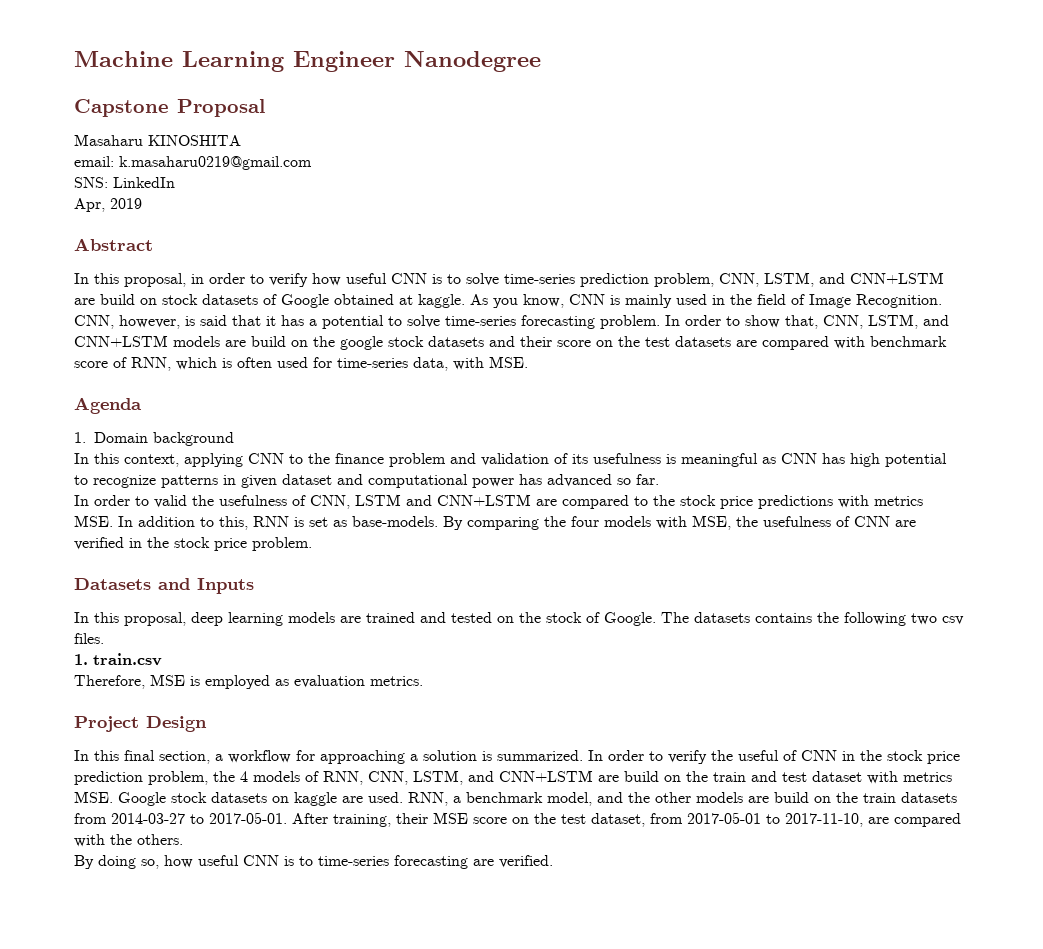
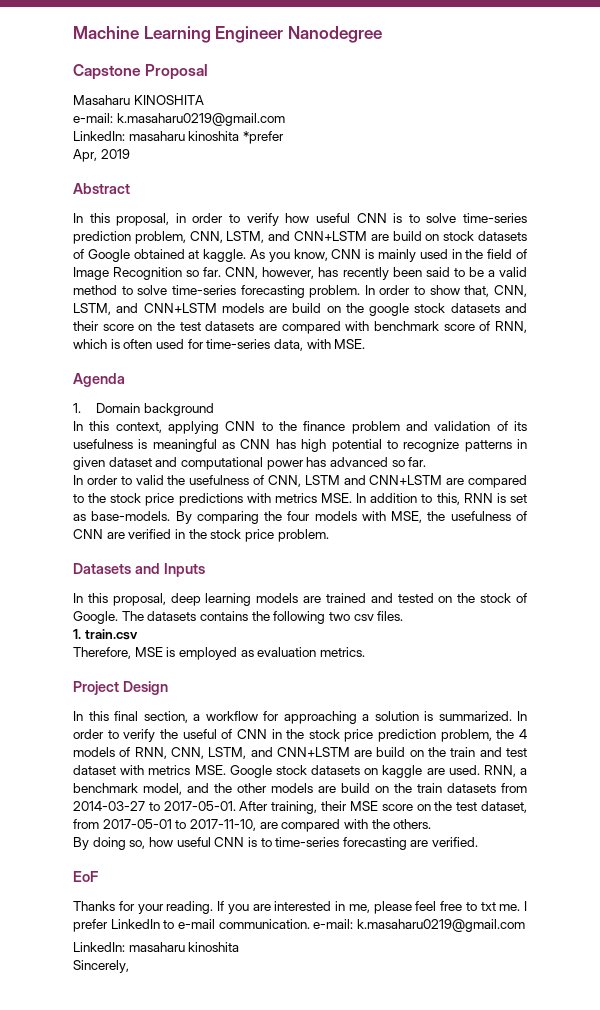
[74,156,312,170] [74,177,175,188] email: k.masaharu0219@gmail.com // SNS: LinkedIn -> [73,113,285,126] [73,131,284,144] e-mail: k.masaharu0219@gmail.com // LinkedIn: masaharu kinoshita *prefer
[856,294,942,308] [74,315,384,329] Recognition. CNN, however, is said that it has a potential -> [113,267,528,280] [73,285,117,295] Recognition so far. CNN, however, has recently been said to be a valid method
(553, 861) none -> [73,871,98,882] [73,901,527,914] [73,919,525,932] [73,942,240,952] [73,960,129,973] // EoF // Thanks for your reading. If you are interested in me, please feel free to txt me. I prefer LinkedIn to e-mail communication. e-mail: k.masaharu0219@gmail.com // LinkedIn: masaharu kinoshita // Sincerely,

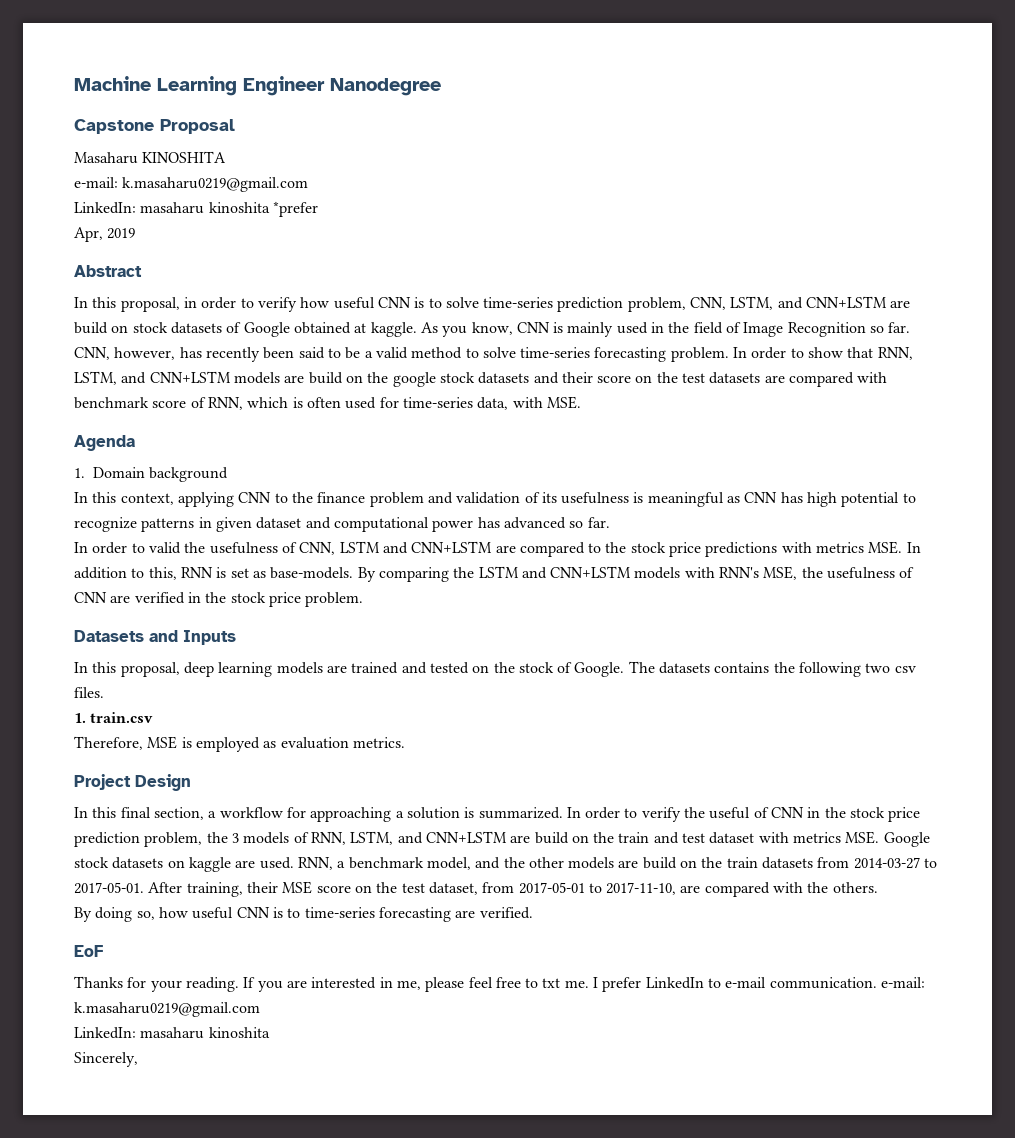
[464,285,527,297] that, CNN, -> [847,347,913,360] that RNN,
[287,511,311,521] four -> [478,566,632,579] LSTM and CNN+LSTM
(386, 516) none -> [719,567,760,578] RNN's
[519,729,527,739] 4 -> [231,833,239,843] 3
[170,747,204,759] CNN, -> (346, 838) none

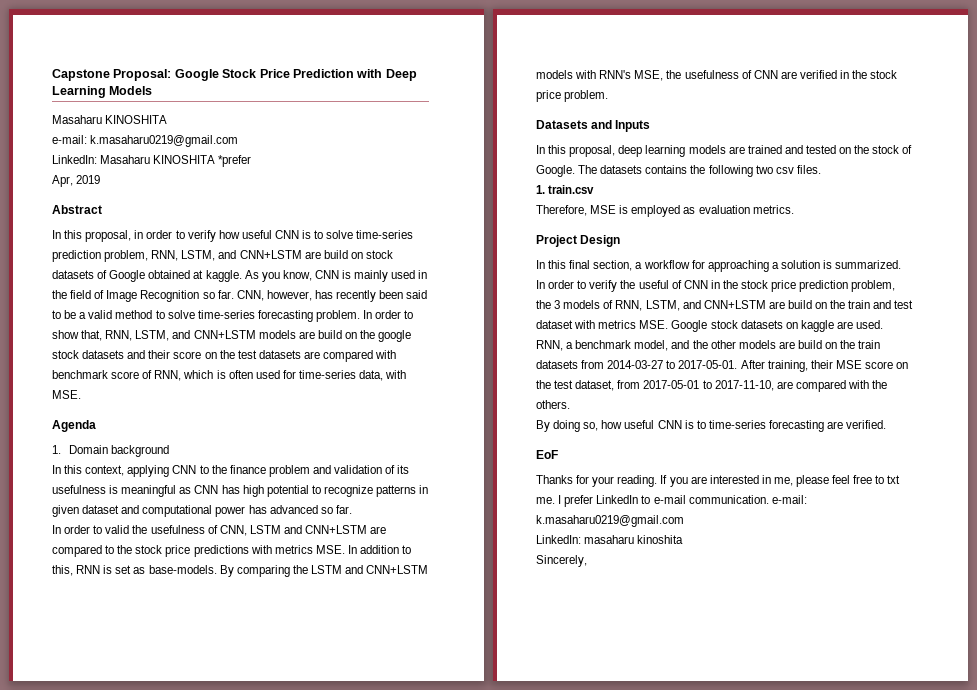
[74,76,441,96] [74,119,235,134] Machine Learning Engineer Nanodegree // Capstone Proposal -> [52,69,417,81] [52,86,153,98] Capstone Proposal: Google Stock Price Prediction with Deep Learning Models
[140,202,270,214] masaharu kinoshita -> [100,155,216,164] Masaharu KINOSHITA
[690,297,727,310] CNN, -> [151,250,179,261] RNN,
[847,347,874,358] that -> [81,330,103,341] that,

